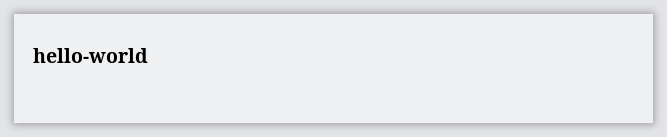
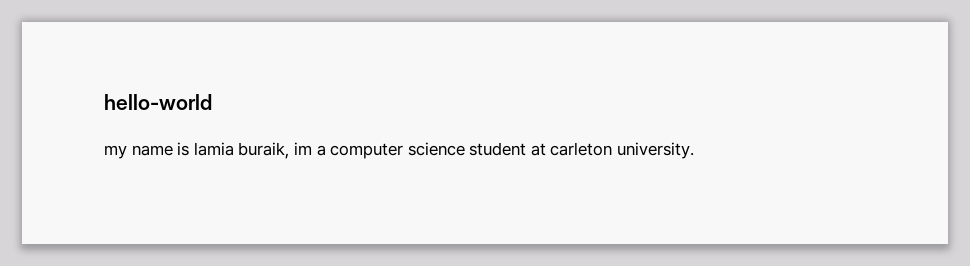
(148, 55) none -> [104,142,695,159] // my name is lamia buraik, im a computer science student at carleton university.

